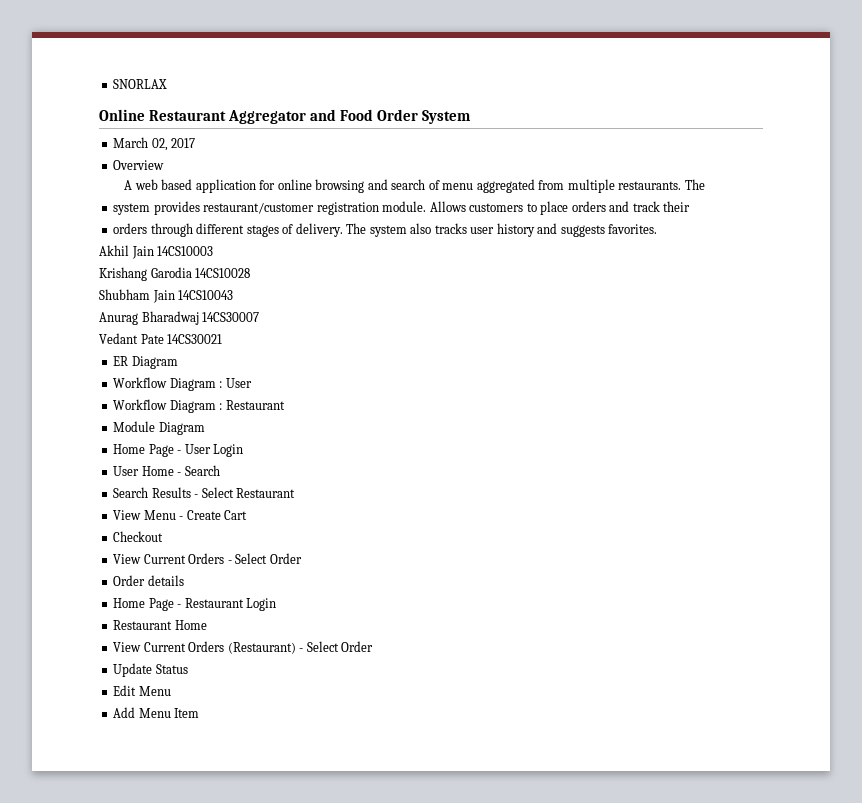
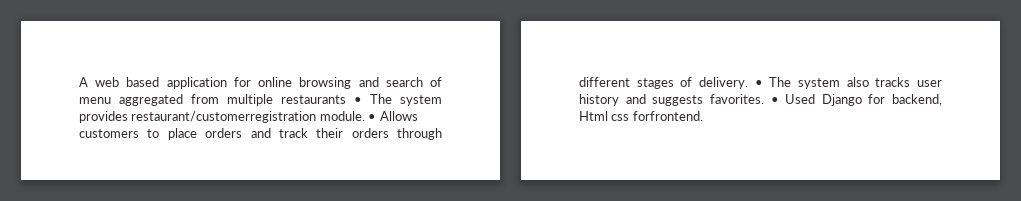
[113,79,168,89] [99,109,472,124] [113,137,196,151] [113,160,165,170] SNORLAX // Online Restaurant Aggregator and Food Order System // March 02, 2017 // Overview // -> (79, 82) none
[618,179,705,190] restaurants. The // -> [281,94,392,104] restaurants • The
[203,201,427,215] restaurant/customer registration module. -> [131,111,377,123] restaurant/customerregistration module. •
(691, 206) // -> (344, 133) none
(343, 230) none -> [754,80,763,87] •
[99,245,214,259] [99,267,251,281] [99,289,234,303] [99,311,260,325] [99,333,223,344] [113,356,178,369] [113,377,252,391] [113,399,285,413] [113,421,205,435] [113,444,244,457] [113,465,220,476] [113,487,296,498] [113,510,248,520] [113,531,164,542] [113,553,302,564] [113,575,184,586] [113,598,277,611] [113,620,207,630] [113,641,374,654] [113,663,188,677] [113,685,171,696] [113,707,200,718] // Akhil Jain 14CS10003 // Krishang Garodia 14CS10028 // Shubham Jain 14CS10043 // Anurag Bharadwaj 14CS30007 // Vedant Pate 14CS30021 // ER Diagram // Workflow Diagram : User // Workflow Diagram : Restaurant // Module Diagram // Home Page - User Login // User Home - Search // Search Results - Select Restaurant // View Menu - Create Cart // Checkout // View Current Orders - Select Order // Order details // Home Page - Restaurant Login // Restaurant Home // View Current Orders (Restaurant) - Select Order // Update Status // Edit Menu // Add Menu Item -> [770,94,942,106] [579,111,703,121] • Used Django for backend, Html css forfrontend.

